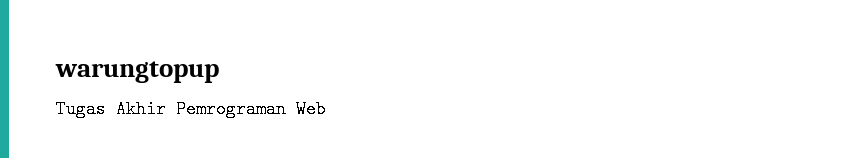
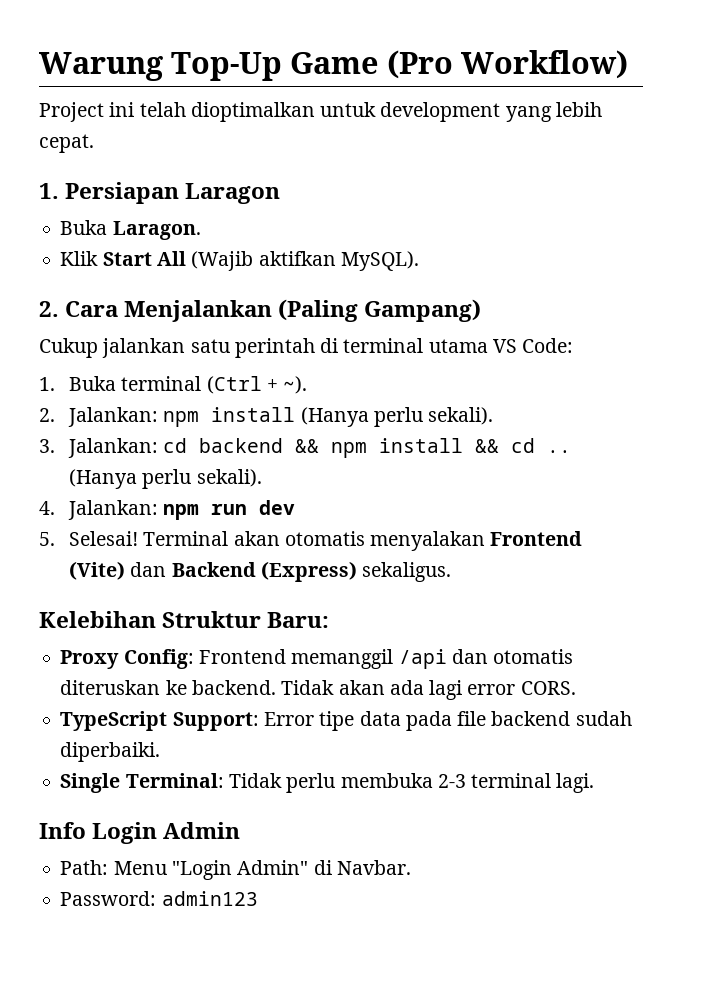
[55,61,219,83] [56,100,326,118] warungtopup // Tugas Akhir Pemrograman Web -> [39,50,628,81] [39,102,602,122] [39,134,94,153] [39,182,281,204] [60,220,201,240] [60,251,419,271] [39,299,482,322] [39,338,574,358] [39,376,308,394] [39,407,494,427] [39,438,572,458] [69,469,262,489] [39,500,296,520] [39,531,583,551] [69,561,452,582] [39,611,330,628] [60,649,574,669] [60,680,576,700] [60,711,632,731] [60,742,161,762] [60,773,595,793] [39,822,241,844] [60,860,411,880] [60,891,258,906] Warung Top-Up Game (Pro Workflow) // Project ini telah dioptimalkan untuk development yang lebih cepat. // 1. Persiapan Laragon // Buka Laragon. // Klik Start All (Wajib aktifkan MySQL). // 2. Cara Menjalankan (Paling Gampang) // Cukup jalankan satu perintah di terminal utama VS Code: // 1. Buka terminal (Ctrl + ~). // 2. Jalankan: npm install (Hanya perlu sekali). // 3. Jalankan: cd backend && npm install && cd .. (Hanya perlu sekali). // 4. Jalankan: npm run dev // 5. Selesai! Terminal akan otomatis menyalakan Frontend (Vite) dan Backend (Express) sekaligus. // Kelebihan Struktur Baru: // Proxy Config: Frontend memanggil /api dan otomatis diteruskan ke backend. Tidak akan ada lagi error CORS. // TypeScript Support: Error tipe data pada file backend sudah diperbaiki. // Single Terminal: Tidak perlu membuka 2-3 terminal lagi. // Info Login Admin // Path: Menu "Login Admin" di Navbar. // Password: admin123

